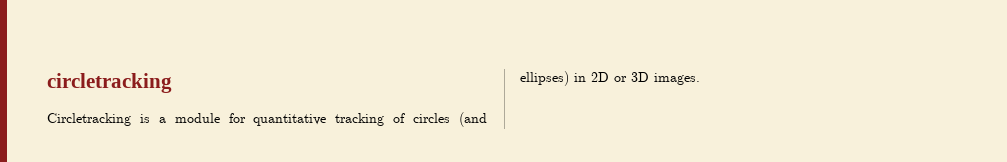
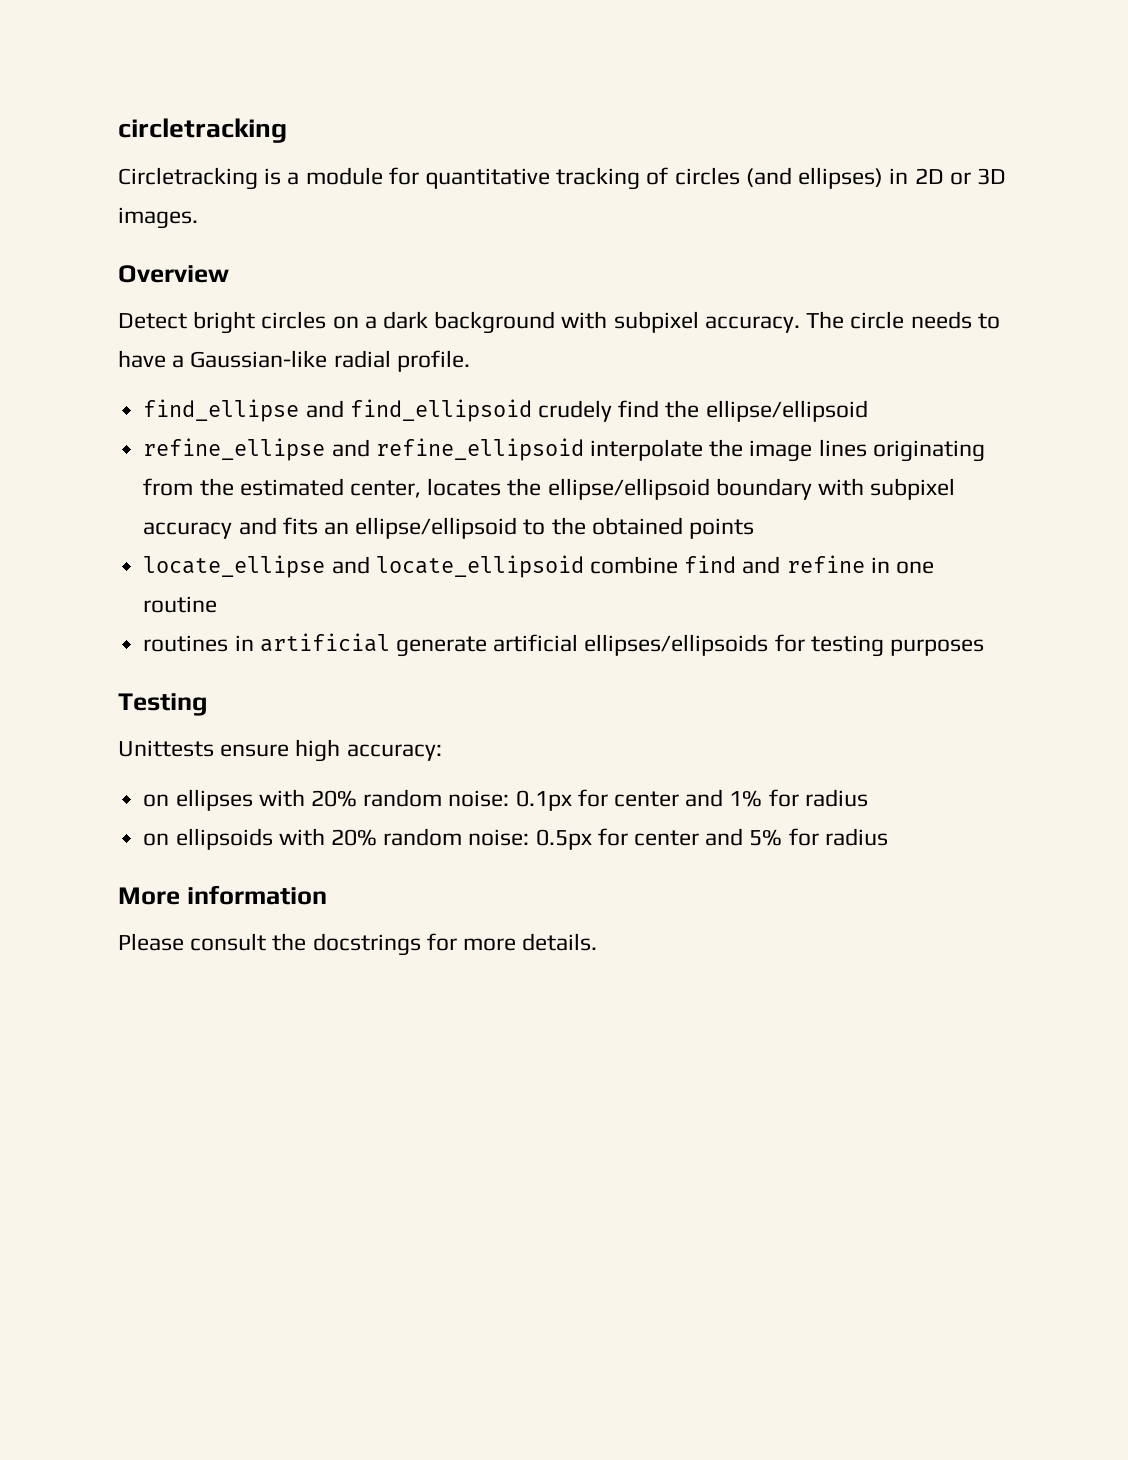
(700, 79) none -> [118,265,229,283] [118,311,1000,334] [118,350,470,372] [143,399,868,422] [143,438,985,462] [143,478,956,500] [143,517,754,539] [143,555,934,578] [143,596,218,613] [143,633,984,657] [118,693,208,716] [118,739,442,762] [143,789,868,811] [143,828,888,850] [118,885,327,905] [118,933,598,956] // Overview // Detect bright circles on a dark background with subpixel accuracy. The circle needs to have a Gaussian-like radial profile. // find_ellipse and find_ellipsoid crudely find the ellipse/ellipsoid // refine_ellipse and refine_ellipsoid interpolate the image lines originating from the estimated center, locates the ellipse/ellipsoid boundary with subpixel accuracy and fits an ellipse/ellipsoid to the obtained points // locate_ellipse and locate_ellipsoid combine find and refine in one routine // routines in artificial generate artificial ellipses/ellipsoids for testing purposes // Testing // Unittests ensure high accuracy: // on ellipses with 20% random noise: 0.1px for center and 1% for radius // on ellipsoids with 20% random noise: 0.5px for center and 5% for radius // More information // Please consult the docstrings for more details.

